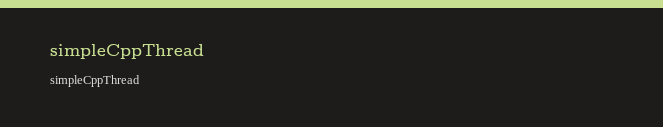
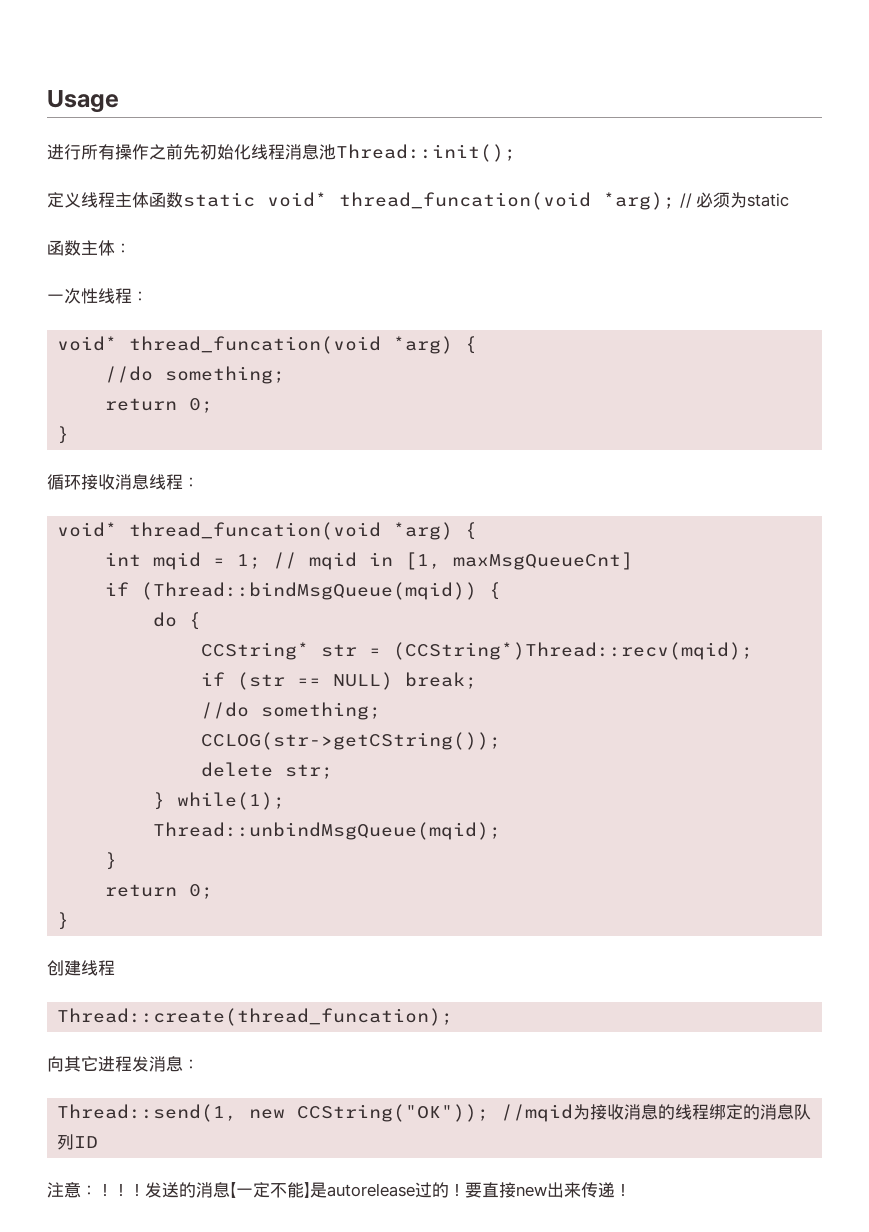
[50,44,204,59] [50,75,140,87] simpleCppThread // simpleCppThread -> [47,90,119,113] [47,144,516,162] [47,192,790,210] [47,240,131,256] [47,288,148,304] [57,336,478,354] [105,366,286,384] [105,398,214,413] [57,426,70,444] [47,474,199,490] [57,522,478,540] [105,552,634,570] [105,582,502,600] [153,612,202,630] [201,642,754,660] [201,672,478,690] [201,702,382,720] [201,732,502,750] [201,762,334,779] [153,792,286,810] [153,822,502,840] [105,852,118,870] [105,884,214,899] [57,912,70,930] [47,960,115,976] [57,1008,454,1026] [47,1056,199,1072] [57,1104,812,1122] [57,1134,99,1150] [47,1182,631,1198] Usage // 进行所有操作之前先初始化线程消息池Thread::init(); // 定义线程主体函数static void* thread_funcation(void *arg); // 必须为static // 函数主体： // 一次性线程： // void* thread_funcation(void *arg) { // //do something; // return 0; // } // 循环接收消息线程： // void* thread_funcation(void *arg) { // int mqid = 1; // mqid in [1, maxMsgQueueCnt] // if (Thread::bindMsgQueue(mqid)) { // do { // CCString* str = (CCString*)Thread::recv(mqid); // if (str == NULL) break; // //do something; // CCLOG(str->getCString()); // delete str; // } while(1); // Thread::unbindMsgQueue(mqid); // } // return 0; // } // 创建线程 // Thread::create(thread_funcation); // 向其它进程发消息： // Thread::send(1, new CCString("OK")); //mqid为接收消息的线程绑定的消息队列ID // 注意：！！！发送的消息【一定不能】是autorelease过的！要直接new出来传递！

